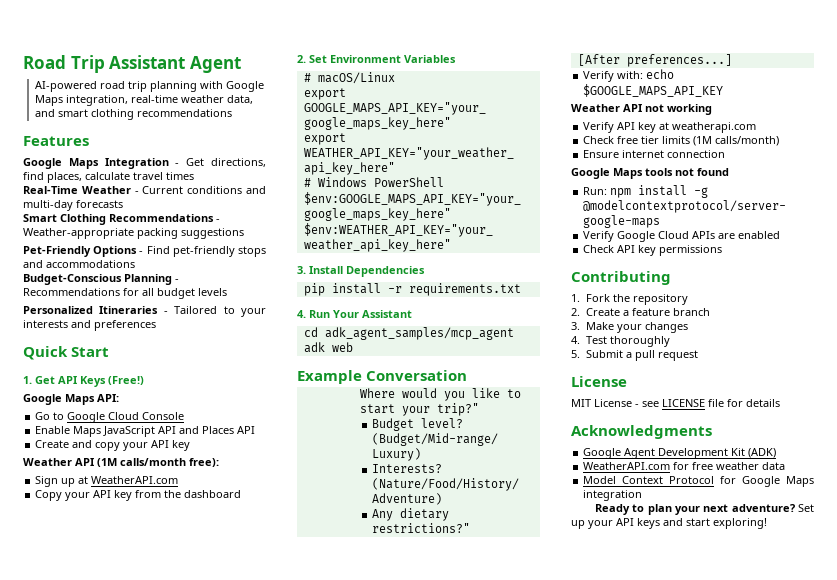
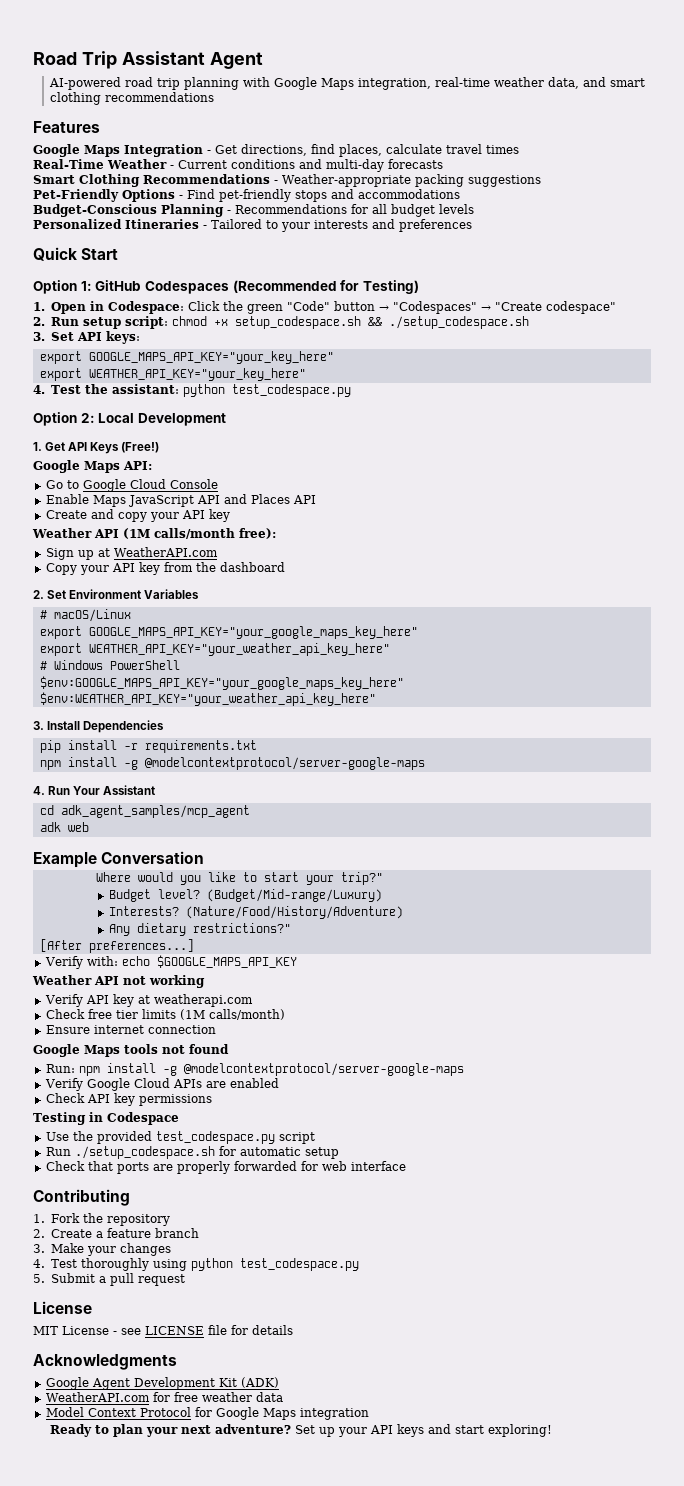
(110, 352) none -> [33,280,419,294] [33,301,616,314] [33,316,529,329] [33,331,140,344] [39,351,334,364] [39,368,306,381] [33,384,351,397] [33,412,226,426] // Option 1: GitHub Codespaces (Recommended for Testing) // 1. Open in Codespace: Click the green "Code" button → "Codespaces" → "Create codespace" // 2. Run setup script: chmod +x setup_codespace.sh && ./setup_codespace.sh // 3. Set API keys: // export GOOGLE_MAPS_API_KEY="your_key_here" // export WEATHER_API_KEY="your_key_here" // 4. Test the assistant: python test_codespace.py // Option 2: Local Development
(521, 289) none -> [39,757,425,770] // npm install -g @modelcontextprotocol/server-google-maps
(723, 250) none -> [33,1112,179,1125] [45,1131,315,1144] [45,1146,339,1159] [45,1161,406,1174] // Testing in Codespace // Use the provided test_codespace.py script // Run ./setup_codespace.sh for automatic setup // Check that ports are properly forwarded for web interface
(670, 341) none -> [152,1258,359,1271] using python test_codespace.py

